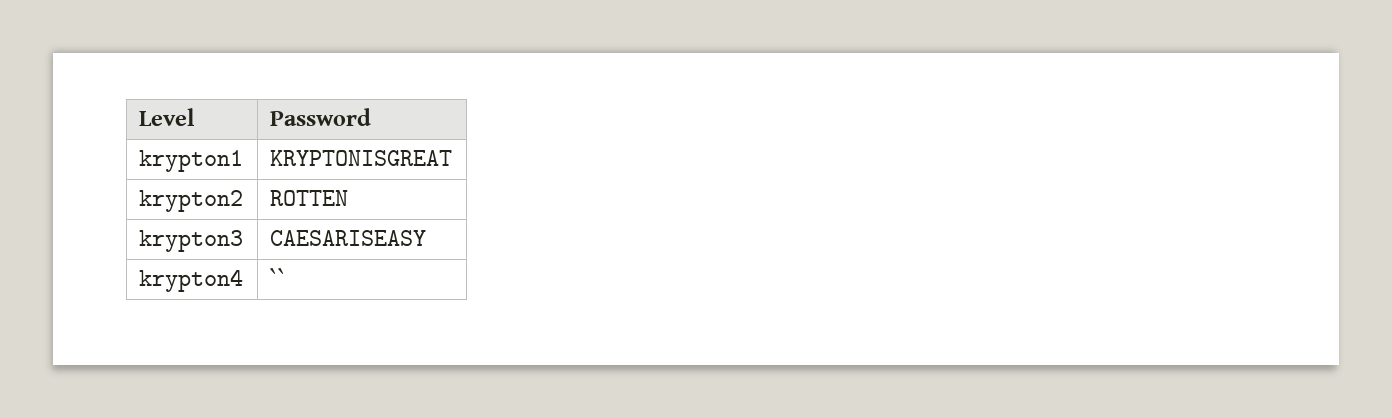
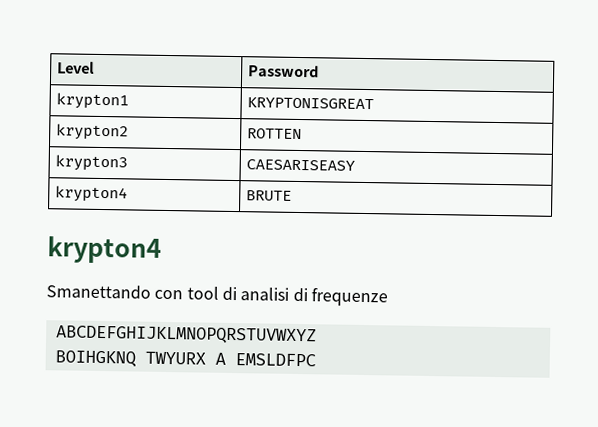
[270,268,287,286] `` -> [245,190,292,201] [47,236,162,264] [46,284,388,307] [55,325,317,345] [54,350,316,367] BRUTE // krypton4 // Smanettando con tool di analisi di frequenze // ABCDEFGHIJKLMNOPQRSTUVWXYZ // BOIHGKNQ TWYURX A EMSLDFPC

